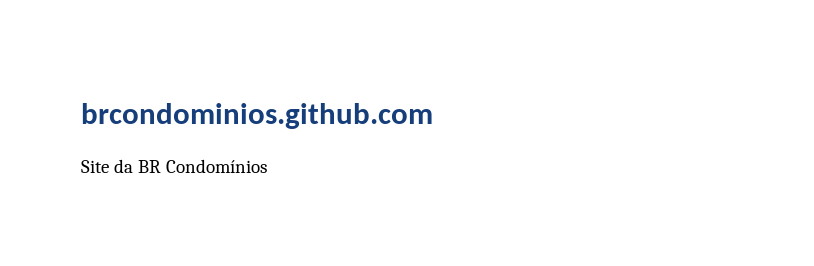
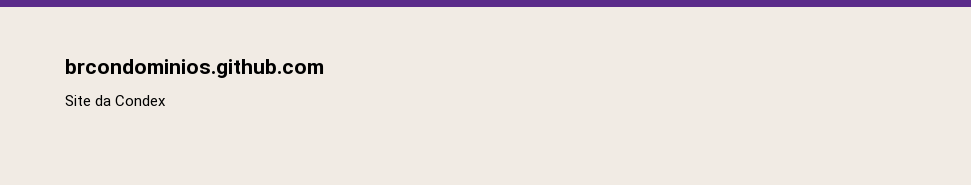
[138,159,268,173] BR Condomínios -> [115,95,167,106] Condex

